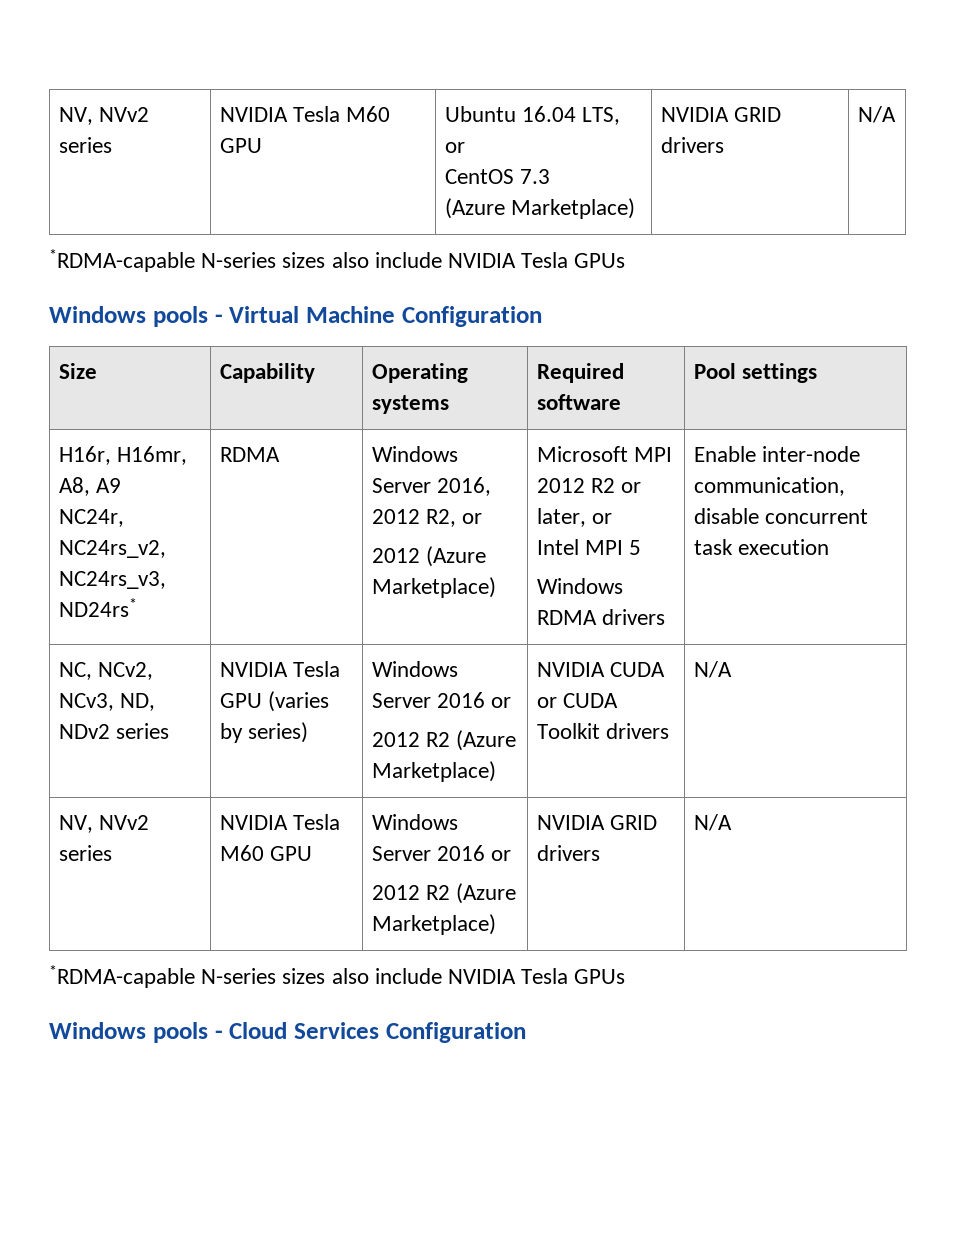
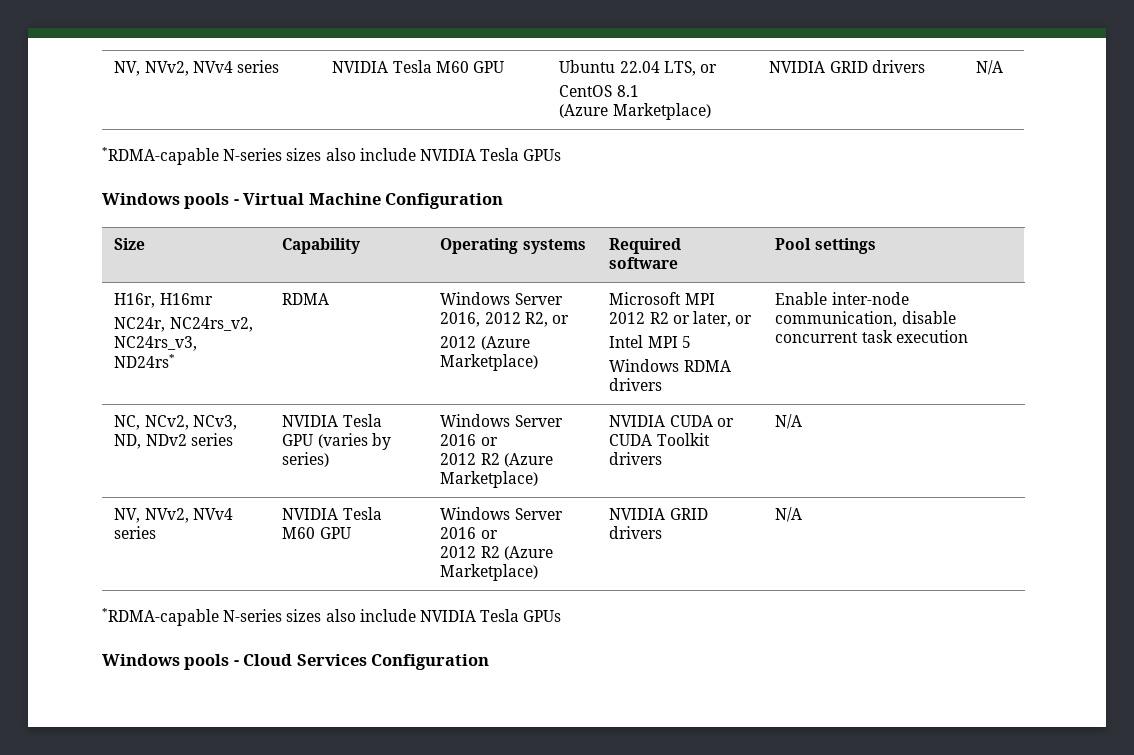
[58,107,149,125] NV, NVv2 -> [114,61,233,76] NV, NVv2, NVv4
[521,106,576,122] 16.04 -> [619,61,660,73] 22.04
[519,169,550,184] 7.3 -> [616,85,639,97] 8.1
[116,446,187,465] [58,477,121,496] H16mr, A8, A9 -> [159,293,213,305] H16mr
[98,815,149,830] NVv2 -> [144,508,233,523] NVv2, NVv4

